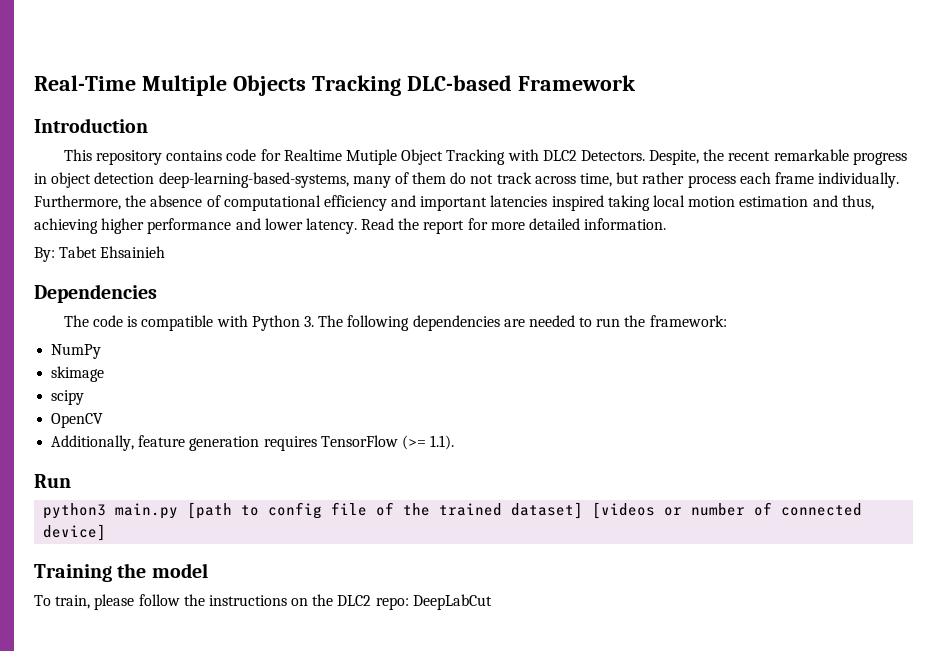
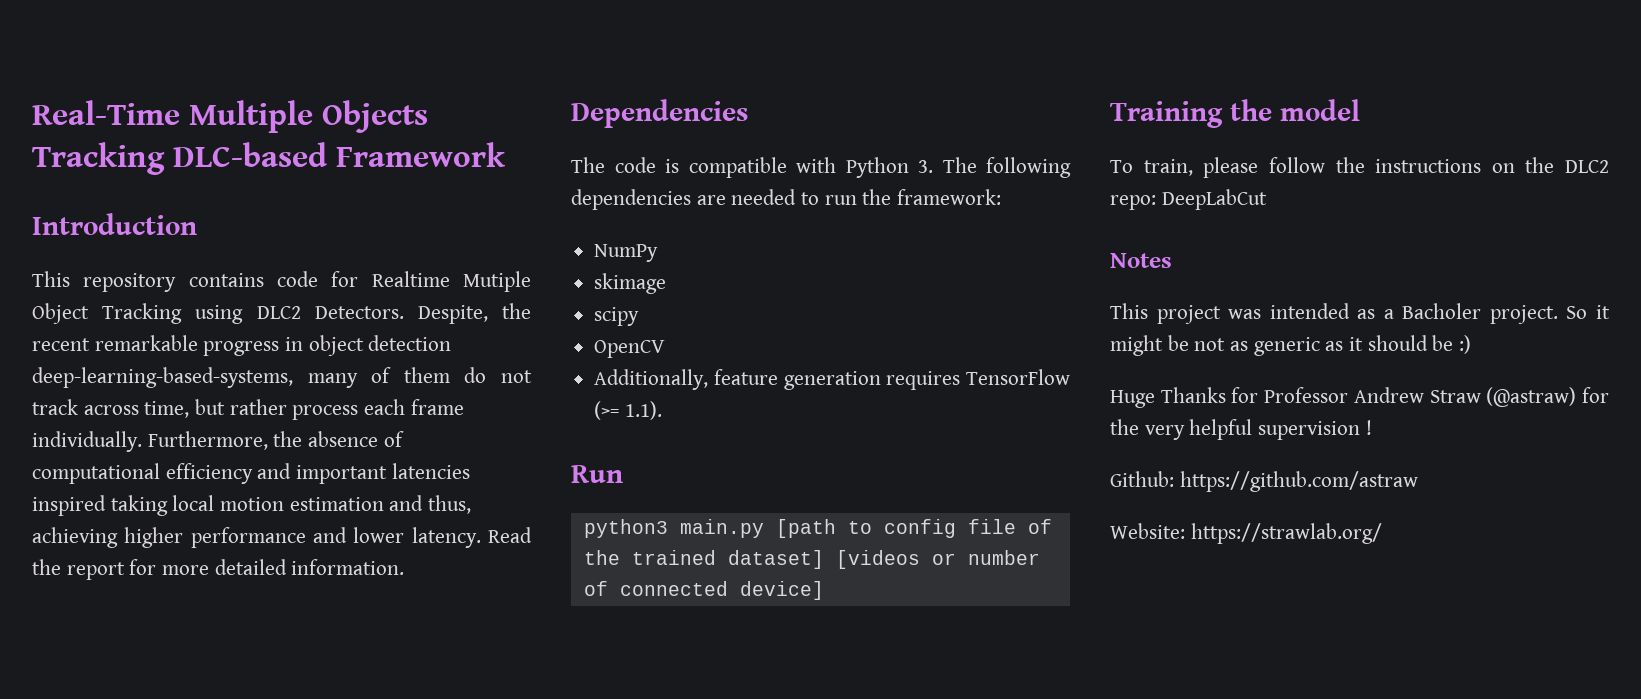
[507,149,539,161] with -> [195,305,244,324] using
[34,246,166,262] // By: Tabet Ehsainieh -> (405, 567) none
(492, 602) none -> [1110,253,1172,268] [1110,303,1610,324] [1110,335,1472,356] [1110,387,1609,408] [1110,419,1372,440] [1110,471,1418,492] [1110,523,1382,544] // Notes // This project was intended as a Bacholer project. So it might be not as generic as it should be :) // Huge Thanks for Professor Andrew Straw (@astraw) for the very helpful supervision ! // Github: https://github.com/astraw // Website: https://strawlab.org/

